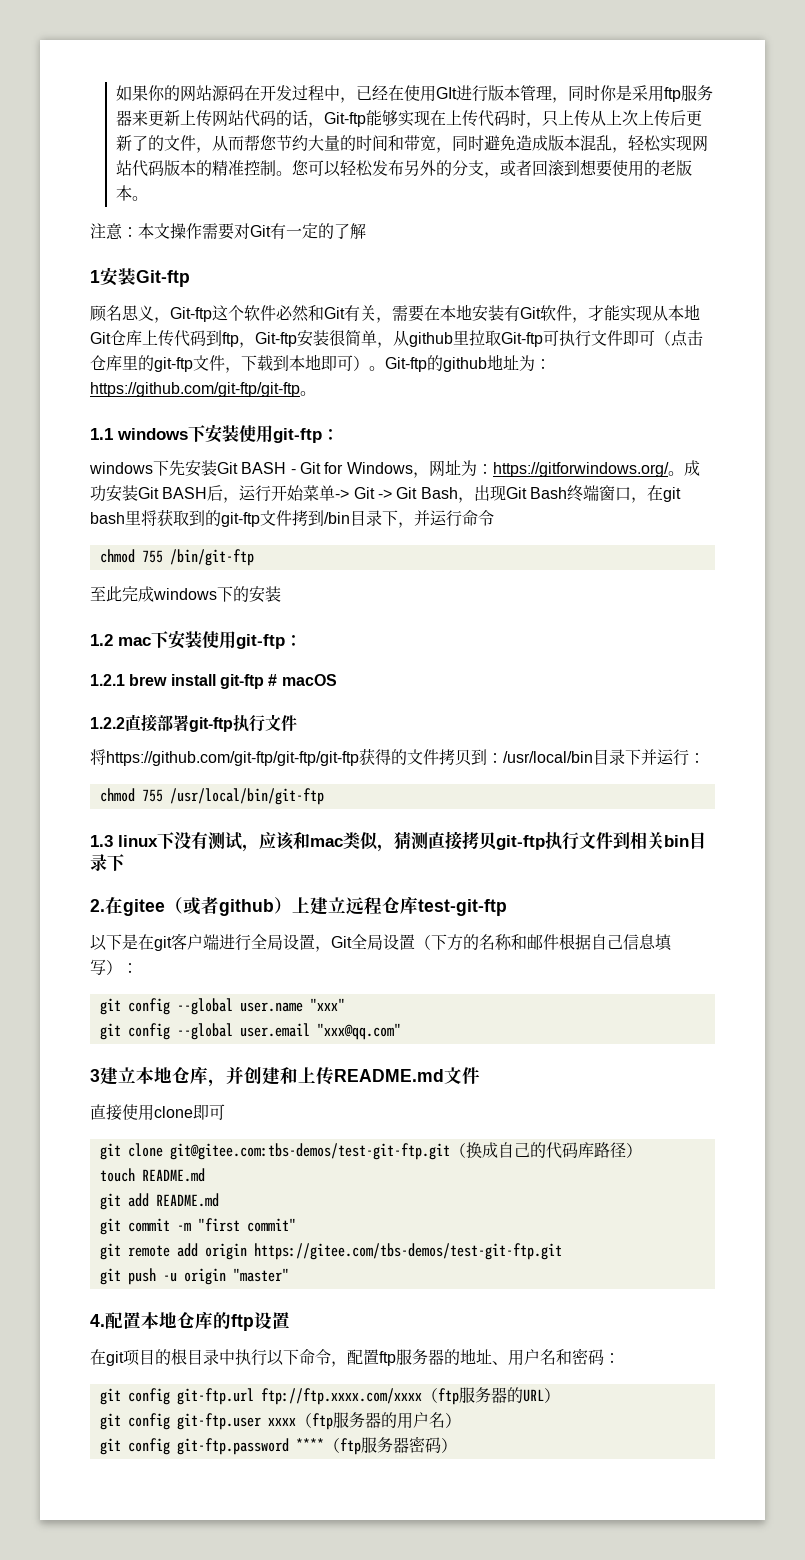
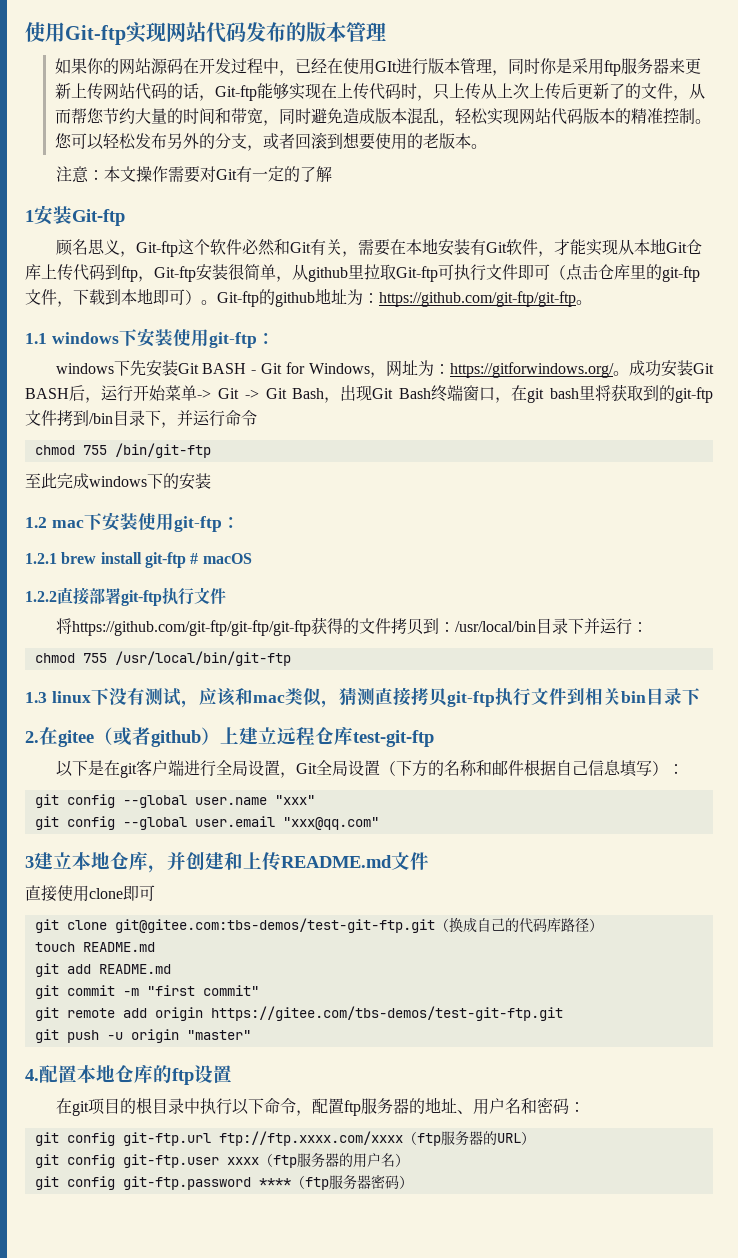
(116, 93) none -> [25,22,386,45] 使用Git-ftp实现网站代码发布的版本管理 //

